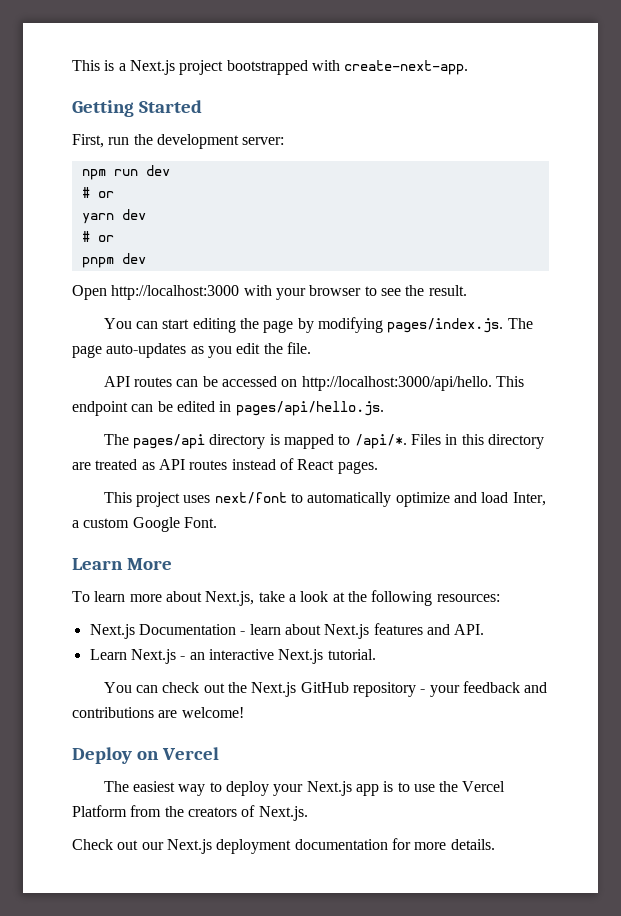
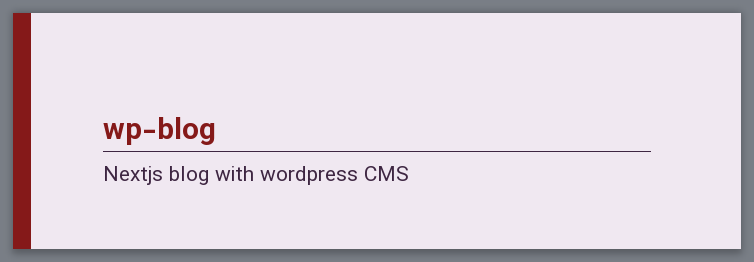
[72,60,469,75] [72,100,203,117] [72,134,285,149] [81,165,170,180] [81,187,114,198] [81,209,146,224] [81,231,114,242] [81,253,146,268] [72,285,467,300] [103,317,533,333] [72,342,311,358] [103,376,524,391] [72,401,384,416] [103,434,544,449] [72,458,378,474] [103,492,546,507] [72,517,217,532] [72,558,173,570] [72,590,500,606] [89,623,485,639] [89,649,376,664] [103,681,548,697] [72,707,244,718] [72,747,220,764] [103,781,506,796] [72,805,308,821] [72,838,495,854] This is a Next.js project bootstrapped with create-next-app. // Getting Started // First, run the development server: // npm run dev // # or // yarn dev // # or // pnpm dev // Open http://localhost:3000 with your browser to see the result. // You can start editing the page by modifying pages/index.js. The page auto-updates as you edit the file. // API routes can be accessed on http://localhost:3000/api/hello. This endpoint can be edited in pages/api/hello.js. // The pages/api directory is mapped to /api/*. Files in this directory are treated as API routes instead of React pages. // This project uses next/font to automatically optimize and load Inter, a custom Google Font. // Learn More // To learn more about Next.js, take a look at the following resources: // Next.js Documentation - learn about Next.js features and API. // Learn Next.js - an interactive Next.js tutorial. // You can check out the Next.js GitHub repository - your feedback and contributions are welcome! // Deploy on Vercel // The easiest way to deploy your Next.js app is to use the Vercel Platform from the creators of Next.js. // Check out our Next.js deployment documentation for more details. -> [103,117,216,145] [103,166,409,185] wp-blog // Nextjs blog with wordpress CMS

